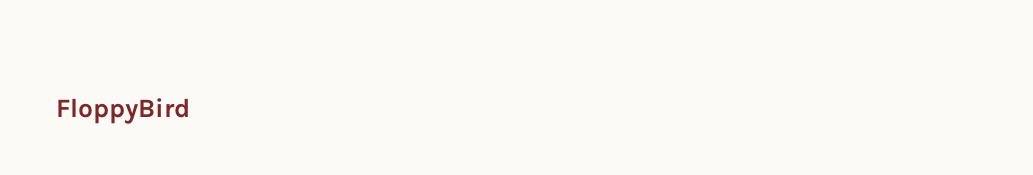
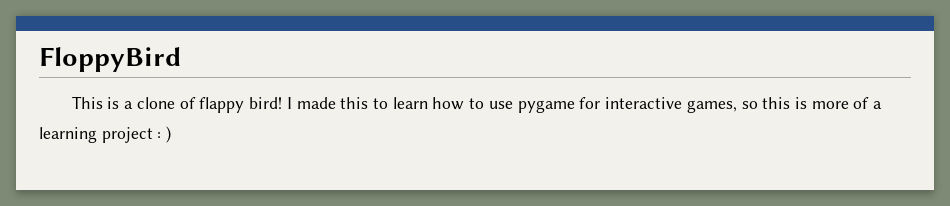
(190, 111) none -> [71,96,883,113] [39,126,172,143] // This is a clone of flappy bird! I made this to learn how to use pygame for interactive games, so this is more of a learning project : )

